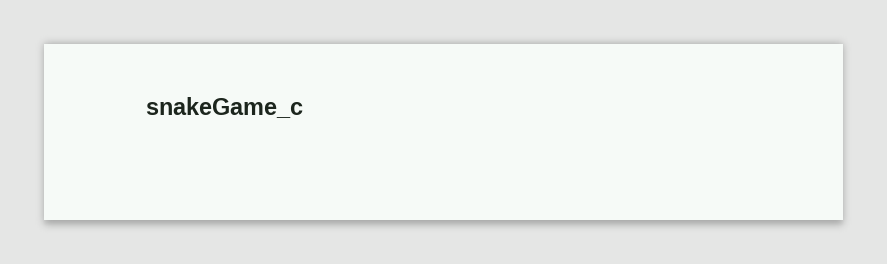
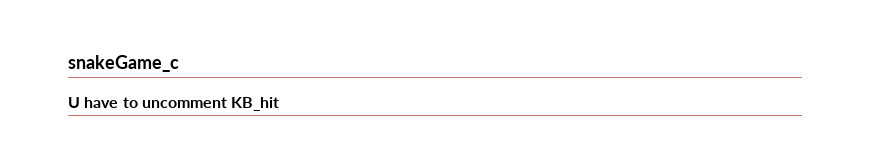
(303, 107) none -> [68,97,280,111] // U have to uncomment KB_hit

